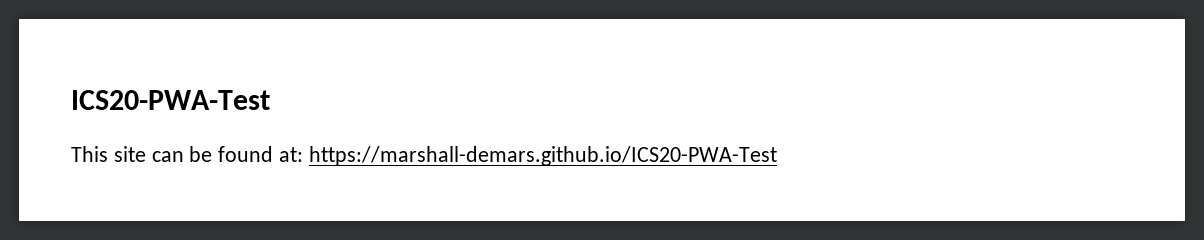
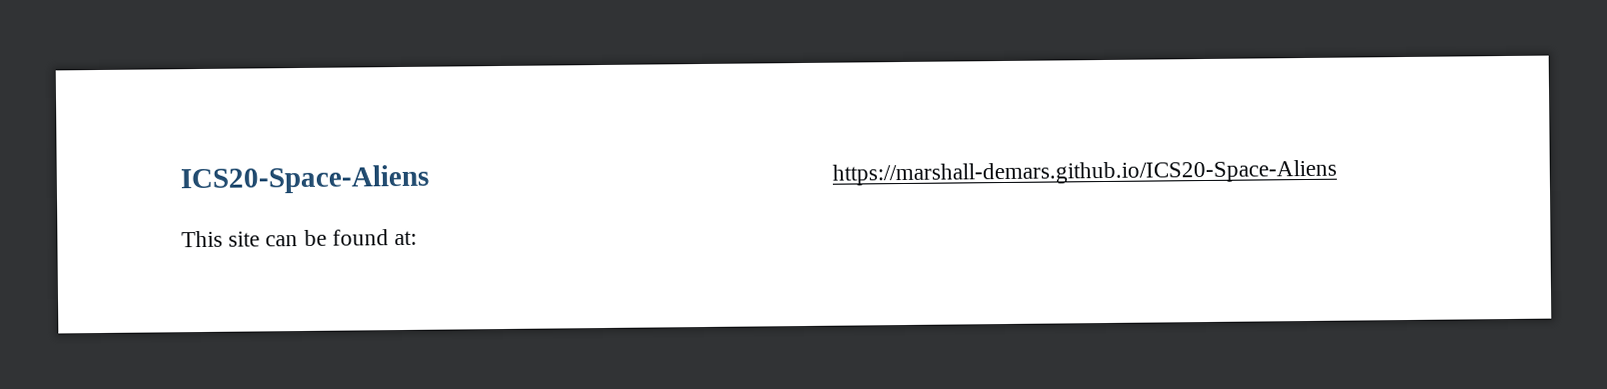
[71,90,270,110] ICS20-PWA-Test -> [180,164,429,195] ICS20-Space-Aliens
[308,146,777,166] https://marshall-demars.github.io/ICS20-PWA-Test -> [832,159,1337,186] https://marshall-demars.github.io/ICS20-Space-Aliens

